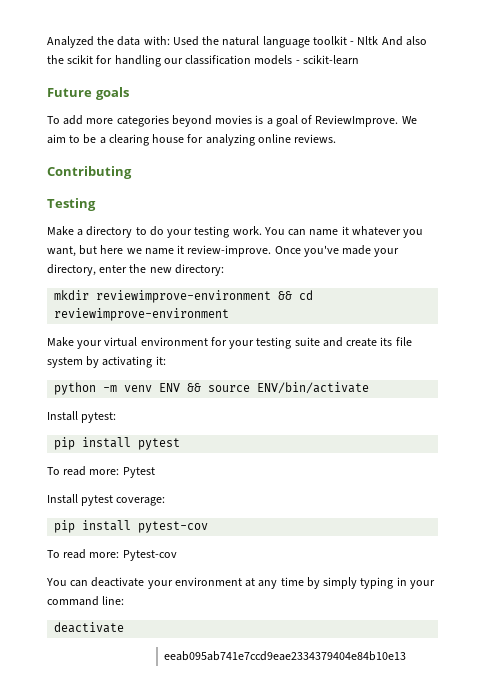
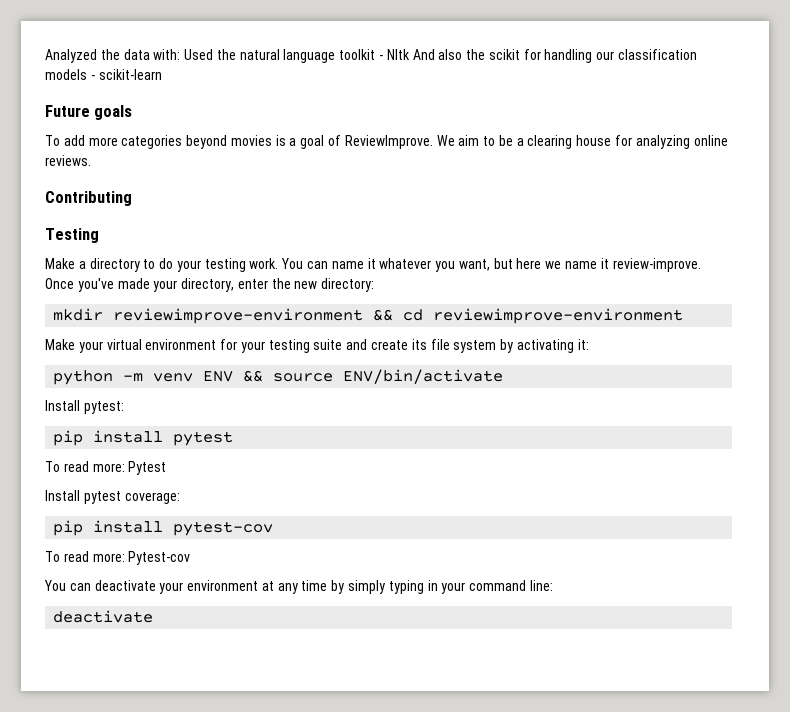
[164,651,407,661] // eeab095ab741e7ccd9eae2334379404e84b10e13 -> (154, 616) none

